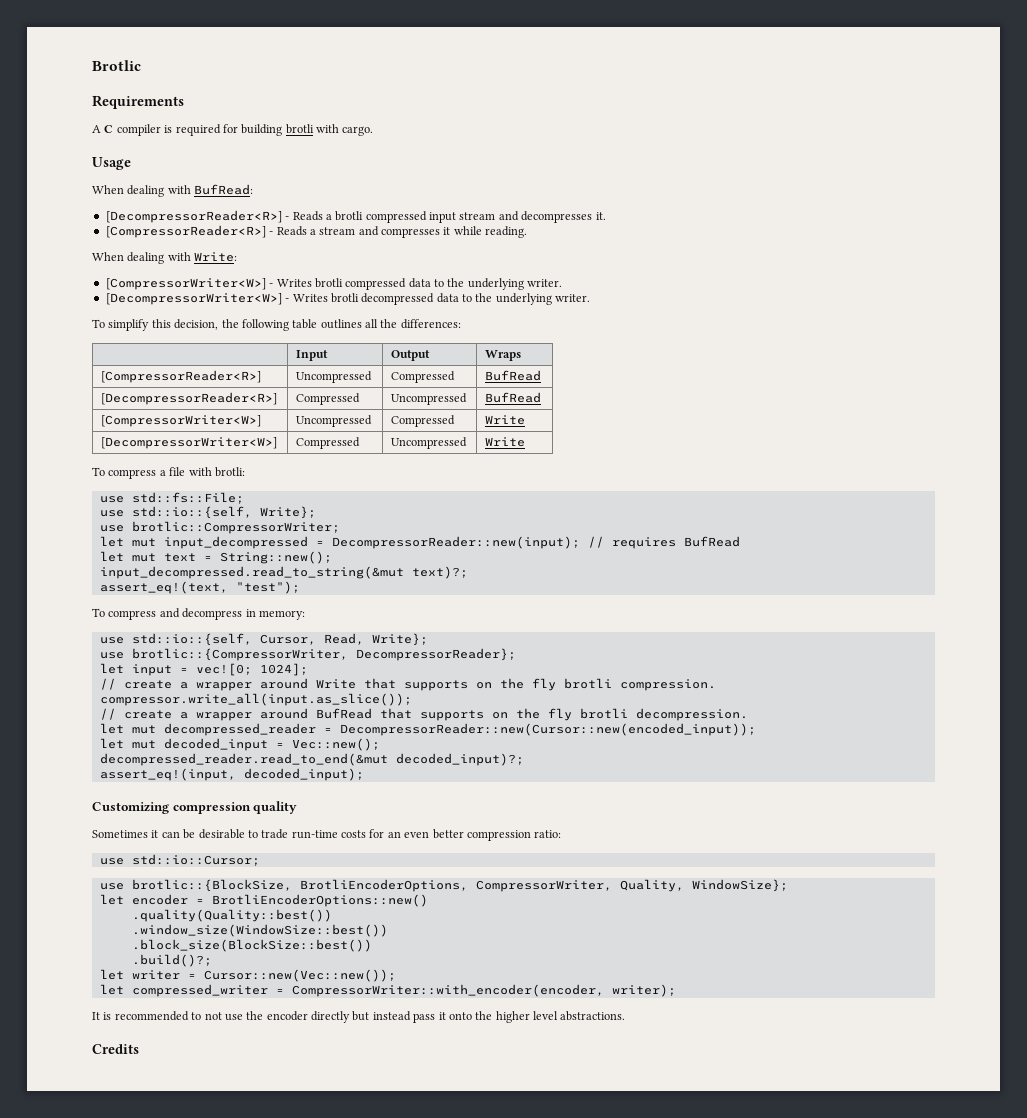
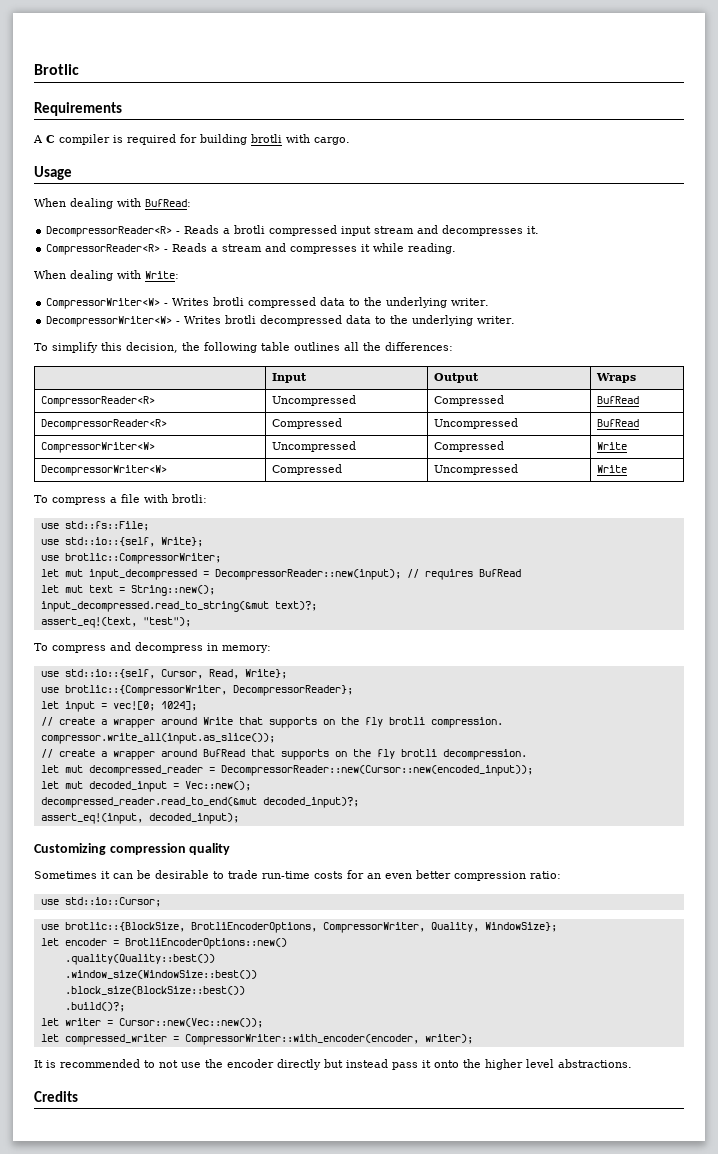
[105,210,282,223] [DecompressorReader<R>] -> [46,226,173,237] DecompressorReader<R>
[105,225,266,238] [CompressorReader<R>] -> [46,244,161,255] CompressorReader<R>
[105,278,266,290] [CompressorWriter<W>] -> [46,298,161,309] CompressorWriter<W>
[105,293,282,305] [DecompressorWriter<W>] -> [46,316,173,327] DecompressorWriter<W>
[101,370,262,383] [CompressorReader<R>] -> [40,396,155,407] CompressorReader<R>
[101,392,278,405] [DecompressorReader<R>] -> [40,419,167,430] DecompressorReader<R>
[101,415,262,427] [CompressorWriter<W>] -> [40,442,155,453] CompressorWriter<W>
[101,437,278,449] [DecompressorWriter<W>] -> [40,465,167,476] DecompressorWriter<W>

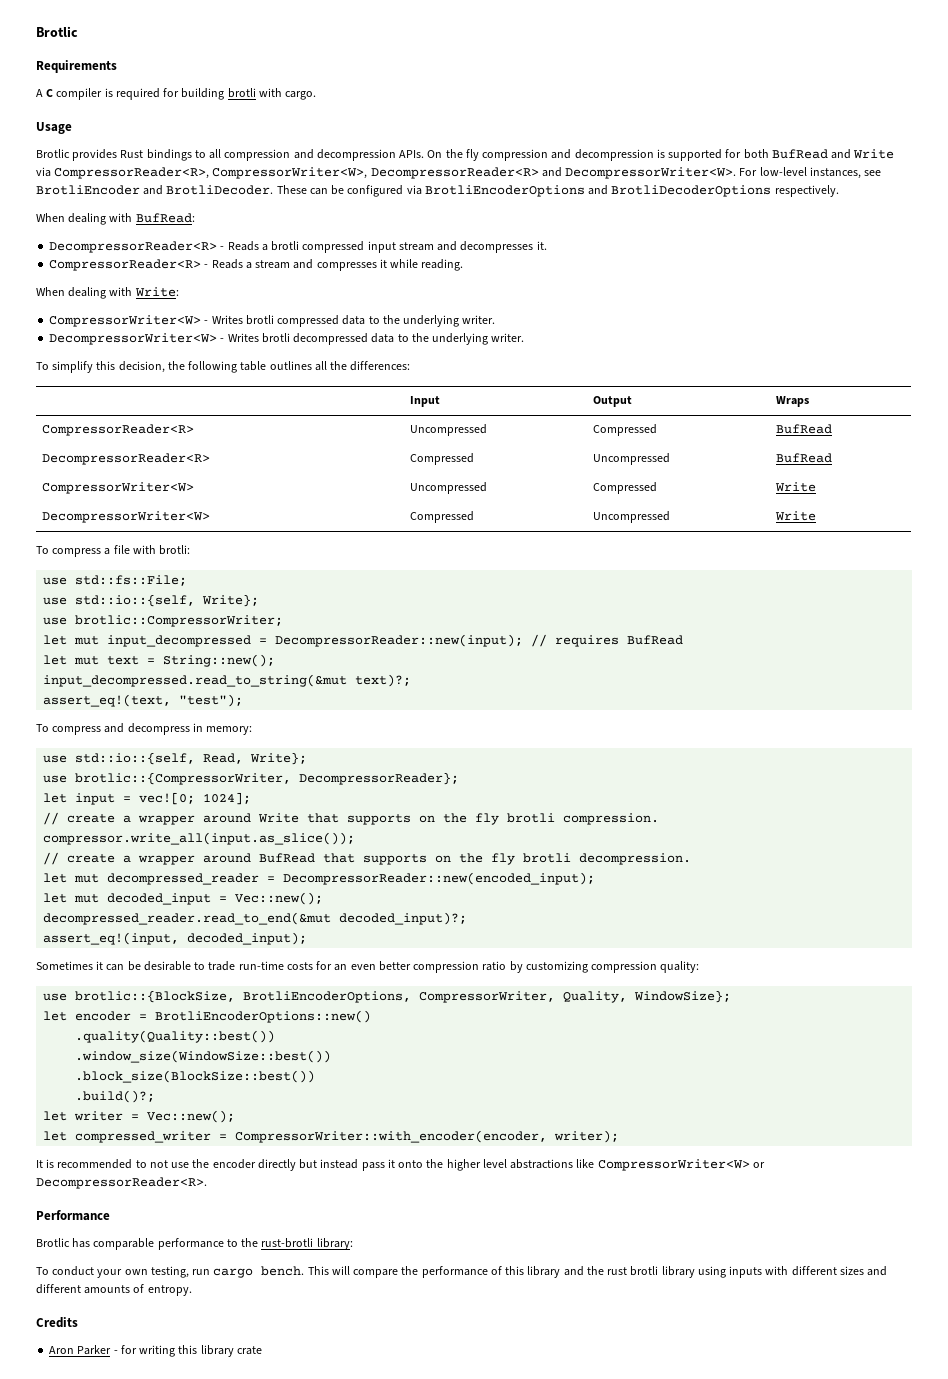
(72, 173) none -> [36,149,895,161] [36,167,882,179] [36,185,839,197] // Brotlic provides Rust bindings to all compression and decompression APIs. On the fly compression and decompression is supported for both BufRead and Write via CompressorReader<R>, CompressorWriter<W>, DecompressorReader<R> and DecompressorWriter<W>. For low-level instances, see BrotliEncoder and BrotliDecoder. These can be configured via BrotliEncoderOptions and BrotliDecoderOptions respectively.
[160,669,203,679] Cursor, -> (196, 758) none
[220,765,533,776] DecompressorReader::new(Cursor::new(encoded_input)); -> [283,872,596,885] DecompressorReader::new(encoded_input);
[34,843,231,855] // Customizing compression quality -> (308, 938) none
[530,871,561,879] [40,897,161,907] ratio: // use std::io::Cursor; -> [482,961,700,973] ratio by customizing compression quality:
[118,1018,263,1028] Cursor::new(Vec::new()); -> [147,1110,236,1123] Vec::new();
[558,1059,632,1068] [34,1091,78,1102] abstractions. // Credits -> [510,1159,765,1171] [36,1177,207,1189] [36,1210,110,1221] [36,1238,353,1250] [36,1266,888,1278] [36,1284,192,1296] [36,1317,78,1328] [49,1345,262,1357] abstractions like CompressorWriter<W> or DecompressorReader<R>. // Performance // Brotlic has comparable performance to the rust-brotli library: // To conduct your own testing, run cargo bench. This will compare the performance of this library and the rust brotli library using inputs with different sizes and different amounts of entropy. // Credits // Aron Parker - for writing this library crate

